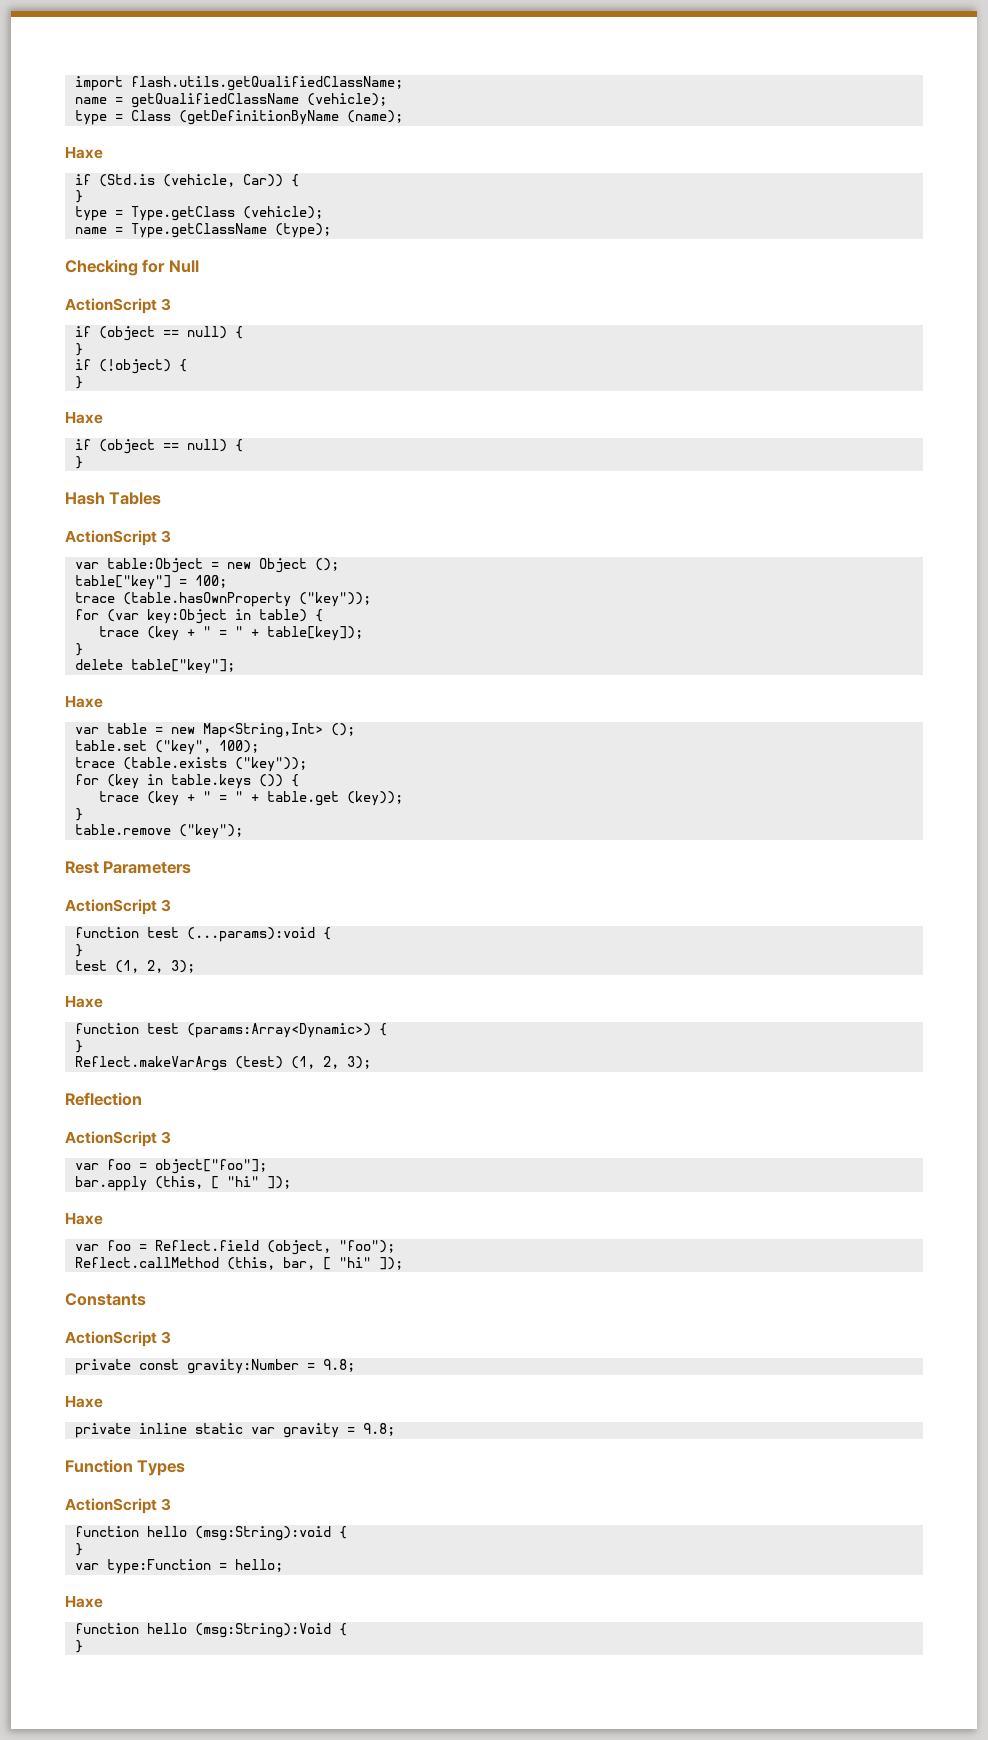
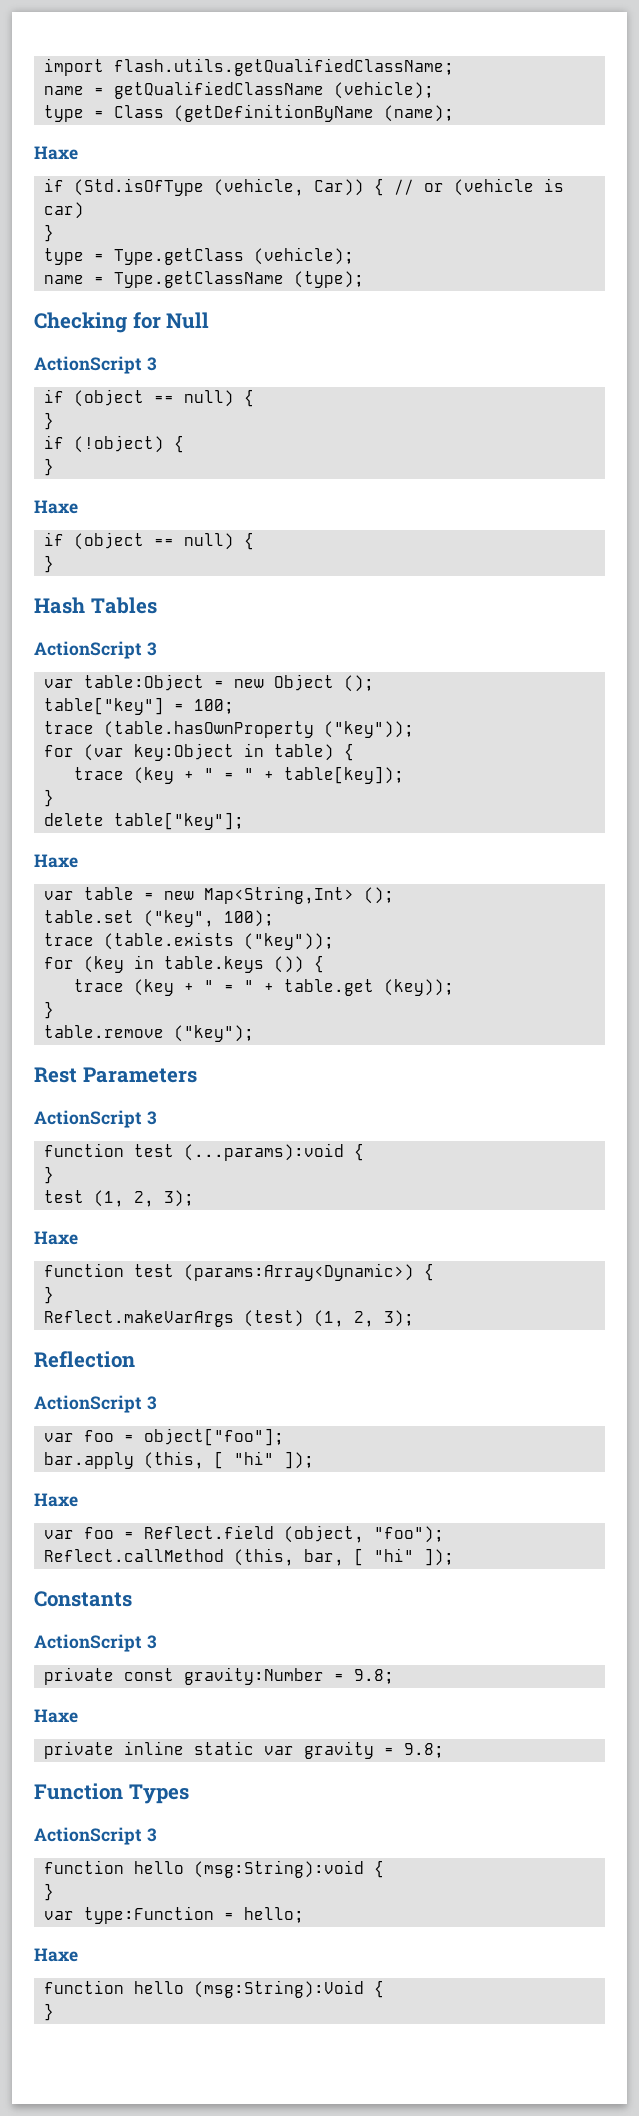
[98,174,155,187] (Std.is -> [73,178,204,196] (Std.isOfType
(299, 180) none -> [393,178,564,196] [43,202,84,219] // or (vehicle is car)

